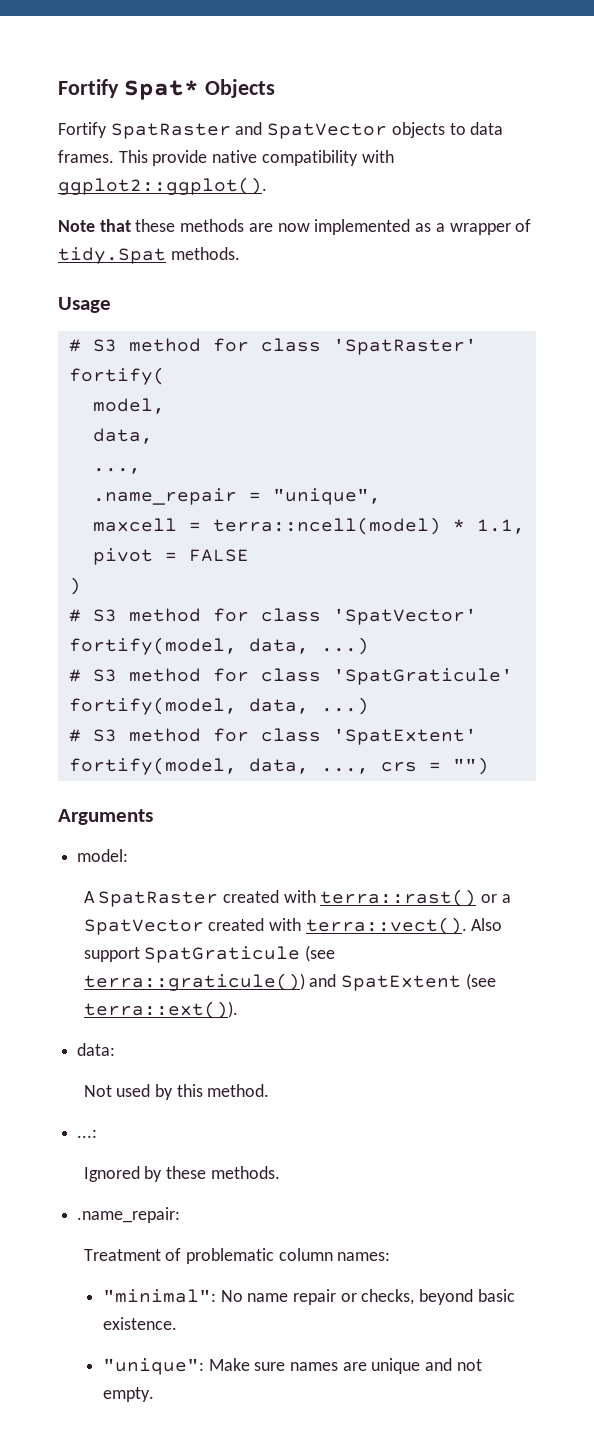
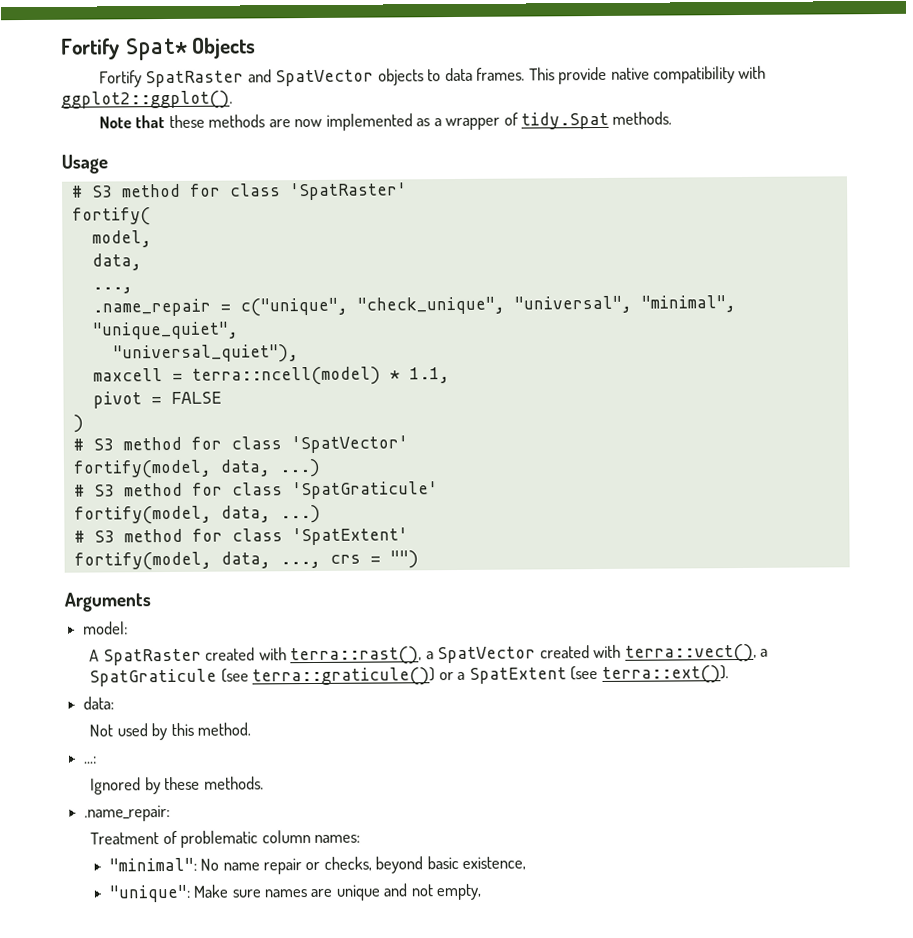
[272,488,381,505] "unique", -> [239,295,736,317] [91,321,239,340] [112,344,299,364] c("unique", "check_unique", "universal", "minimal", "unique_quiet", // "universal_quiet"),
[320,889,498,907] terra::rast() or -> [290,646,423,666] terra::rast(),
[305,917,503,935] [83,947,140,962] terra::vect(). Also support -> [624,643,768,663] terra::vect(), a
[309,974,337,987] and -> [438,671,466,681] or a
[102,1317,177,1330] existence. -> [462,856,527,870] existence,
[102,1387,154,1402] empty. -> [436,883,483,901] empty,

